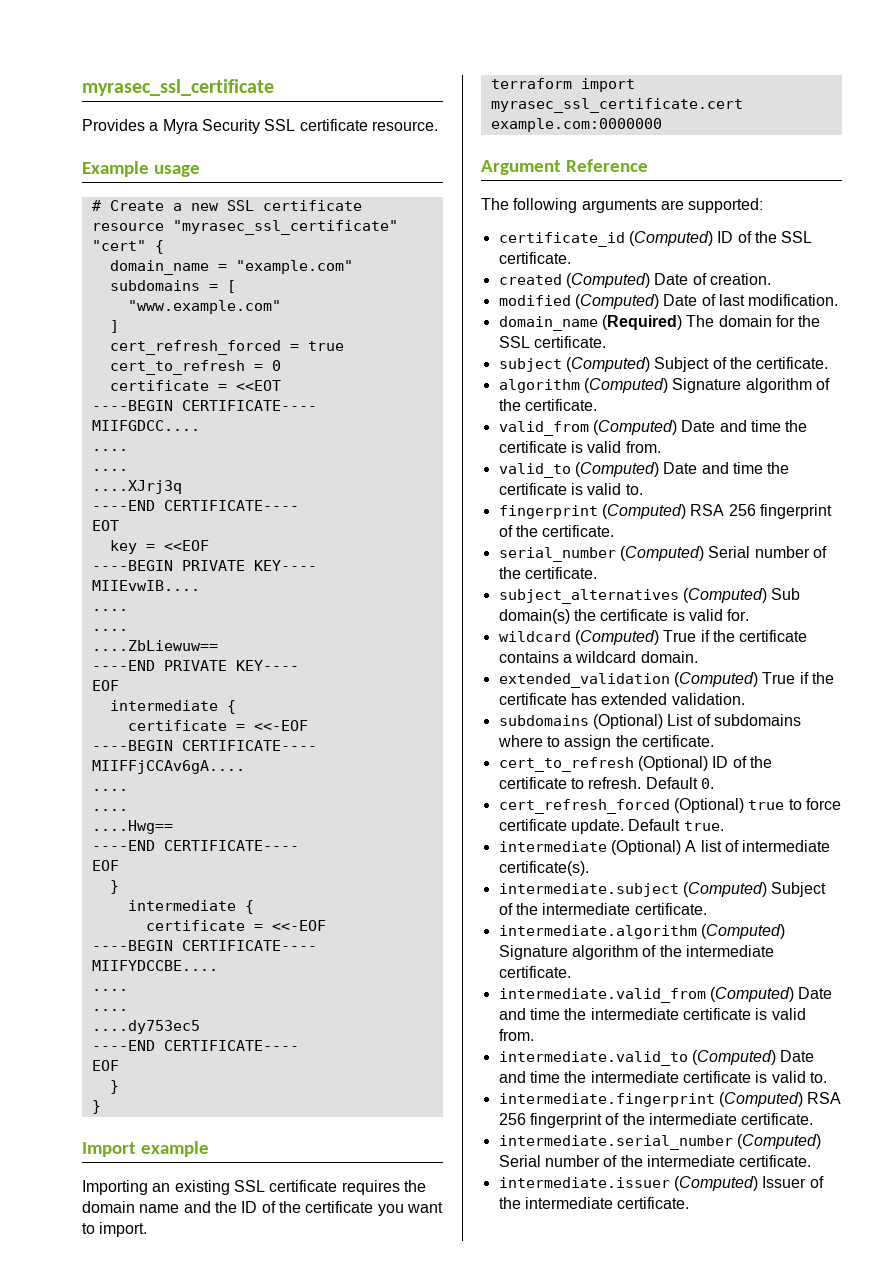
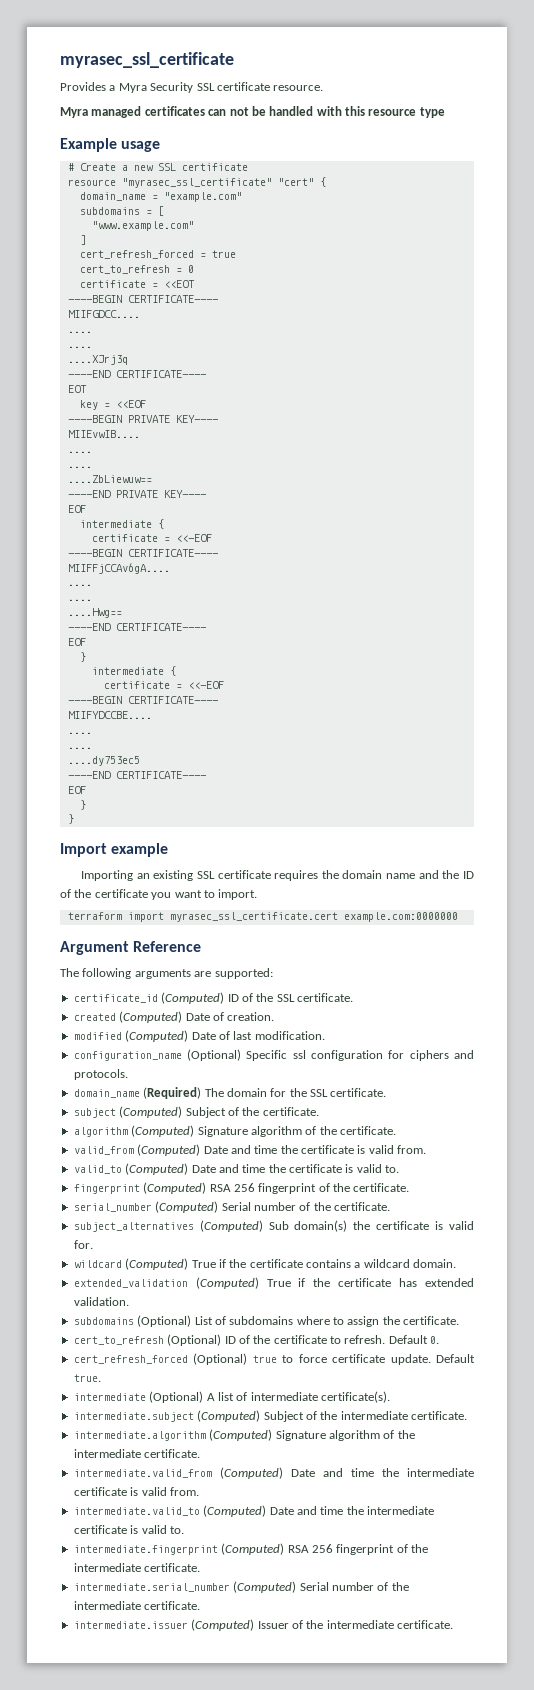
(438, 126) none -> [60,106,445,118] // Myra managed certificates can not be handled with this resource type
(839, 300) none -> [73,1049,474,1061] [73,1069,128,1080] // configuration_name (Optional) Specific ssl configuration for ciphers and protocols.

